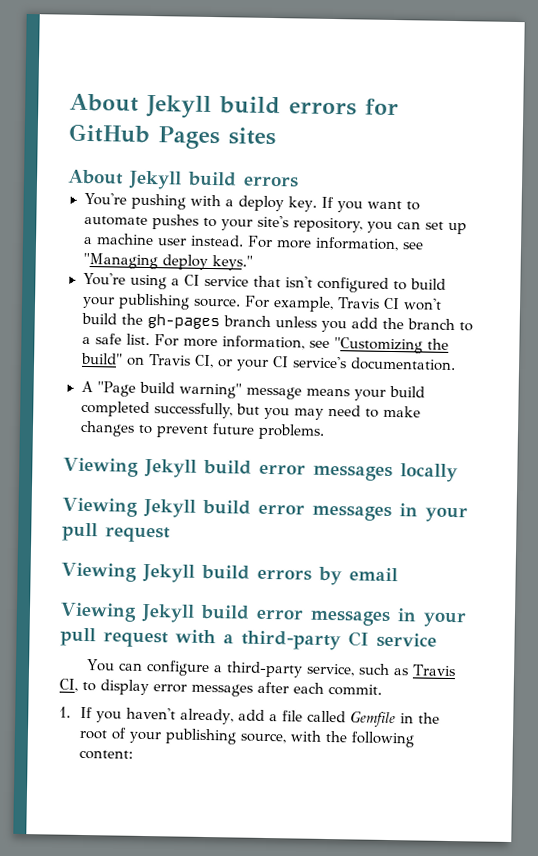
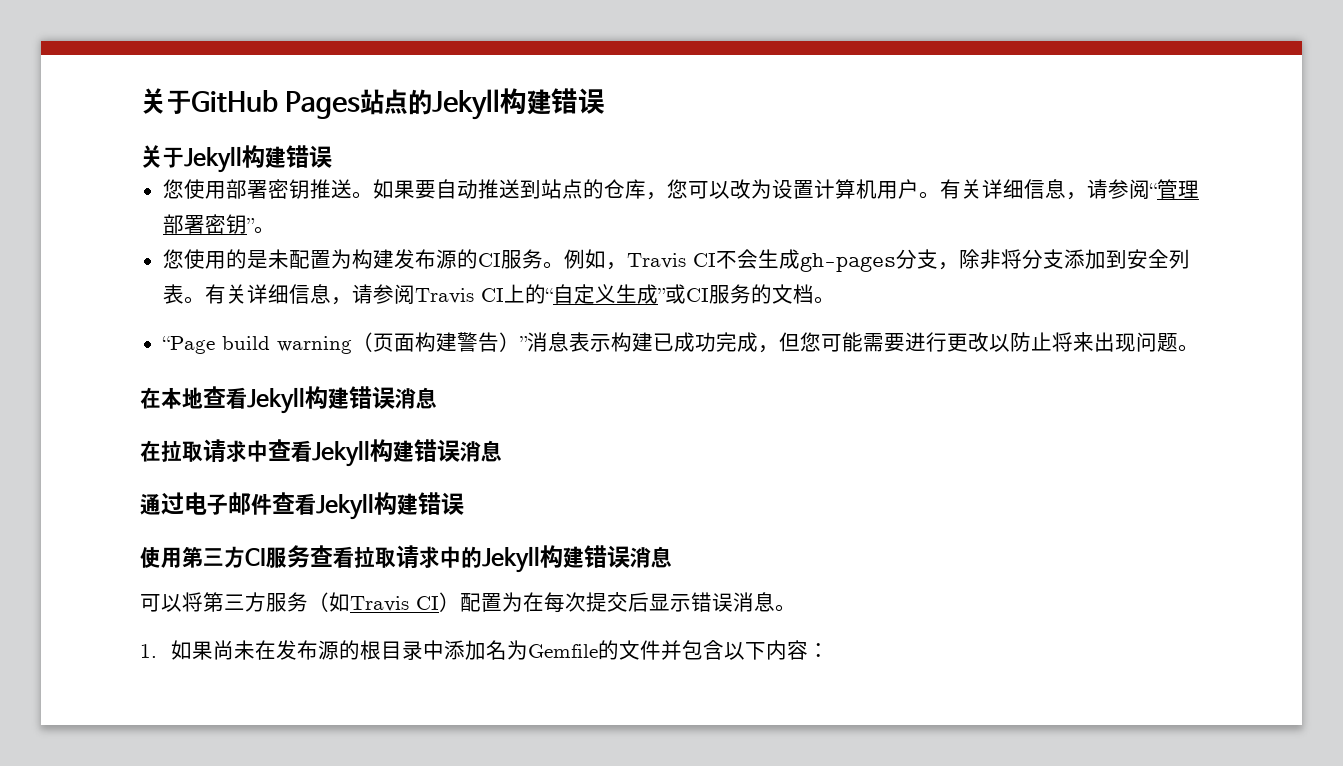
[69,93,399,119] [68,123,276,150] [67,169,299,190] [83,192,421,213] [83,214,468,235] [82,233,424,252] [82,252,253,271] [82,272,447,293] [81,293,443,313] [80,312,473,333] [81,333,449,354] [80,352,457,372] [80,380,425,401] [80,400,422,420] [79,420,325,440] [63,457,458,483] [62,497,468,523] [62,522,171,543] [61,562,398,586] [60,602,467,628] [60,627,437,651] [85,659,456,678] [59,678,382,697] [59,706,441,728] [79,727,416,748] [79,749,134,760] About Jekyll build errors for GitHub Pages sites // About Jekyll build errors // You're pushing with a deploy key. If you want to automate pushes to your site's repository, you can set up a machine user instead. For more information, see "Managing deploy keys." // You're using a CI service that isn't configured to build your publishing source. For example, Travis CI won't build the gh-pages branch unless you add the branch to a safe list. For more information, see "Customizing the build" on Travis CI, or your CI service's documentation. // A "Page build warning" message means your build completed successfully, but you may need to make changes to prevent future problems. // Viewing Jekyll build error messages locally // Viewing Jekyll build error messages in your pull request // Viewing Jekyll build errors by email // Viewing Jekyll build error messages in your pull request with a third-party CI service // You can configure a third-party service, such as Travis CI, to display error messages after each commit. // 1. If you haven't already, add a file called Gemfile in the root of your publishing source, with the following content: -> [140,88,606,120] [140,145,332,173] [162,179,1199,200] [162,214,275,234] [162,249,1190,272] [162,284,835,305] [161,332,1199,354] [140,386,437,414] [140,439,502,467] [140,492,464,520] [140,545,672,573] [140,592,796,613] [140,640,830,660] 关于GitHub Pages站点的Jekyll构建错误 // 关于Jekyll构建错误 // 您使用部署密钥推送。如果要自动推送到站点的仓库，您可以改为设置计算机用户。有关详细信息，请参阅“管理部署密钥”。 // 您使用的是未配置为构建发布源的CI服务。例如，Travis CI不会生成gh-pages分支，除非将分支添加到安全列表。有关详细信息，请参阅Travis CI上的“自定义生成”或CI服务的文档。 // “Page build warning（页面构建警告）”消息表示构建已成功完成，但您可能需要进行更改以防止将来出现问题。 // 在本地查看Jekyll构建错误消息 // 在拉取请求中查看Jekyll构建错误消息 // 通过电子邮件查看Jekyll构建错误 // 使用第三方CI服务查看拉取请求中的Jekyll构建错误消息 // 可以将第三方服务（如Travis CI）配置为在每次提交后显示错误消息。 // 1.如果尚未在发布源的根目录中添加名为Gemfile的文件并包含以下内容：

